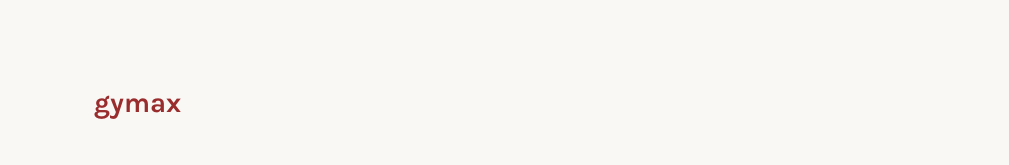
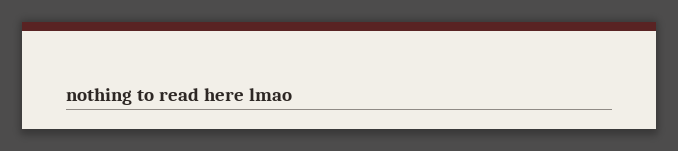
[94,95,181,119] gymax -> [66,88,292,105] nothing to read here lmao

